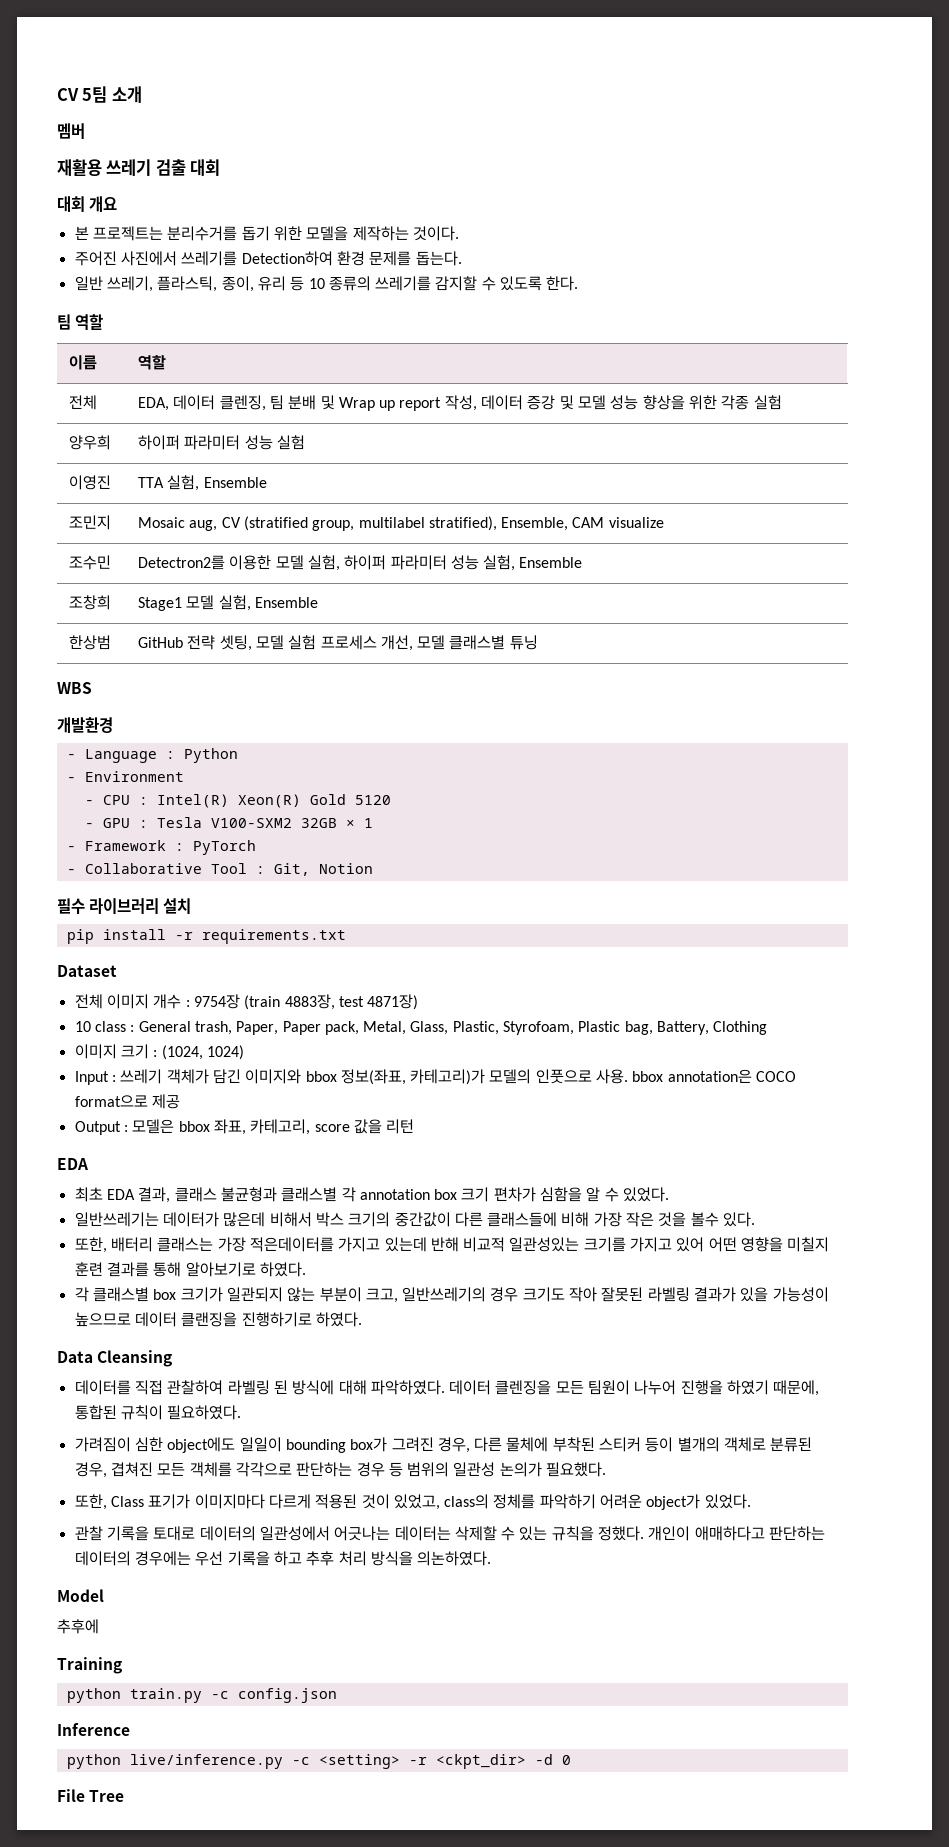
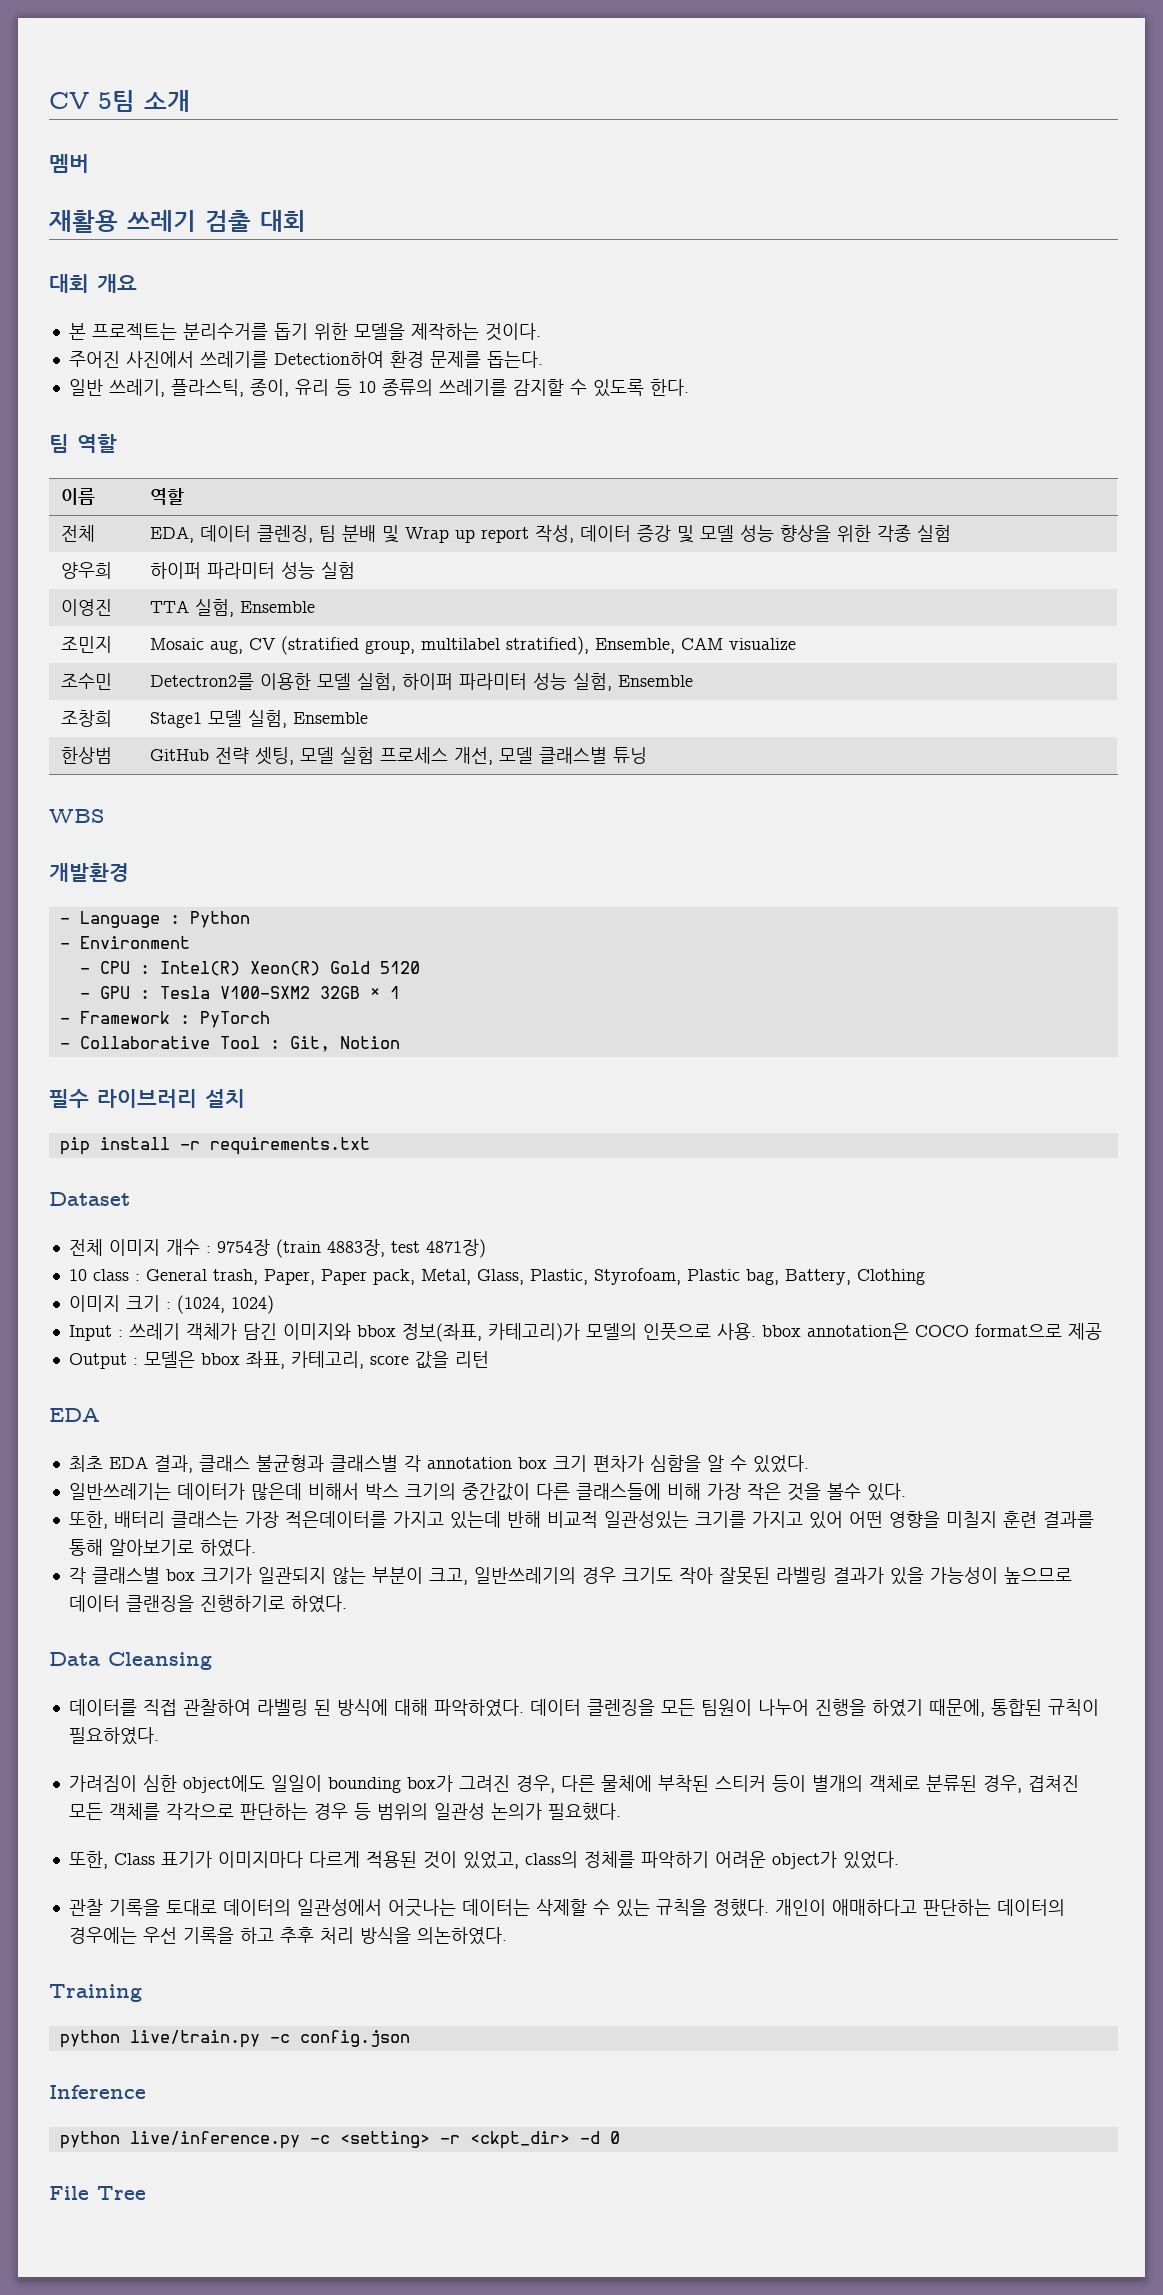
[57,1589,104,1602] [57,1619,99,1634] // Model // 추후에 -> (507, 1936) none
[129,1688,202,1703] train.py -> [129,2030,260,2048] live/train.py

